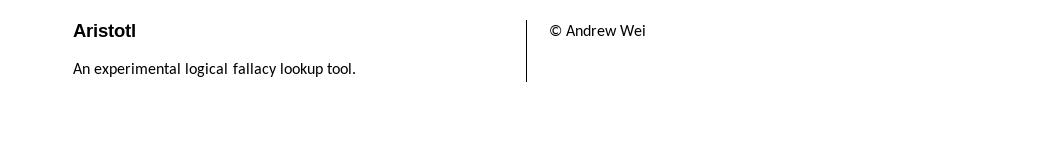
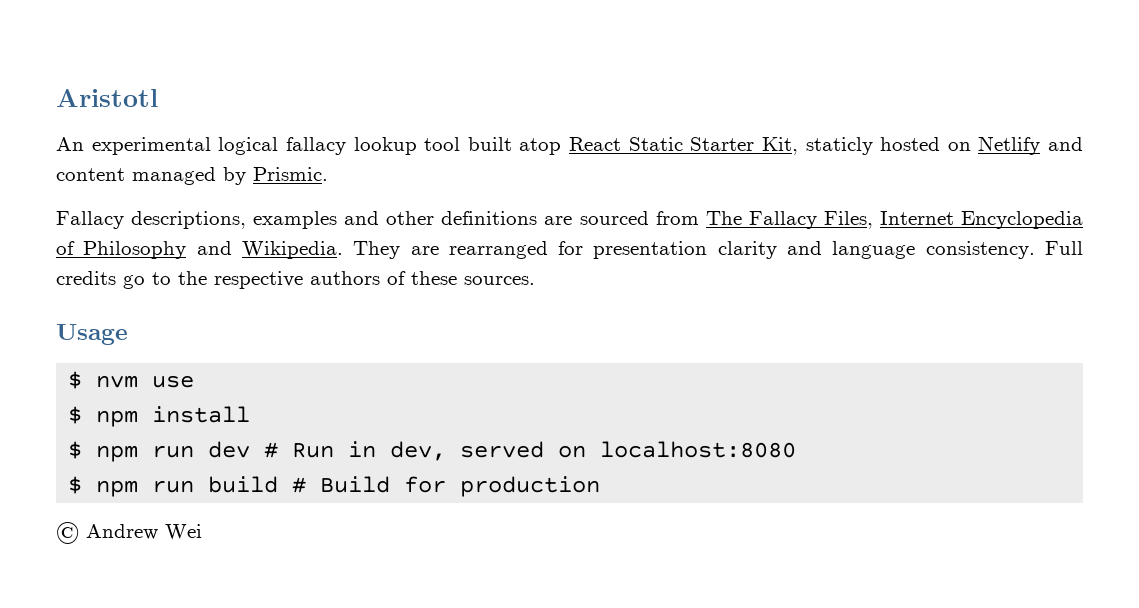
[326,63,356,74] tool. -> [424,136,1083,155] [56,167,328,185] [56,211,1084,229] [56,241,1083,259] [56,271,535,289] [56,324,128,345] [68,371,195,389] [68,406,251,427] [68,441,797,462] [68,476,601,497] tool built atop React Static Starter Kit, staticly hosted on Netlify and content managed by Prismic. // Fallacy descriptions, examples and other definitions are sourced from The Fallacy Files, Internet Encyclopedia of Philosophy and Wikipedia. They are rearranged for presentation clarity and language consistency. Full credits go to the respective authors of these sources. // Usage // $ nvm use // $ npm install // $ npm run dev # Run in dev, served on localhost:8080 // $ npm run build # Build for production

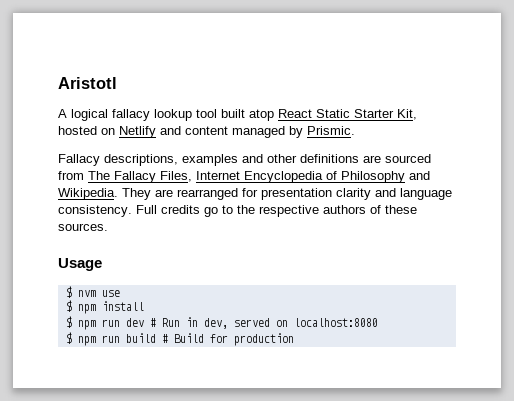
[56,137,211,155] An experimental -> [58,109,67,118] A
[805,137,873,155] staticly -> (417, 114) none
[56,522,202,544] // © Andrew Wei -> (294, 339) none

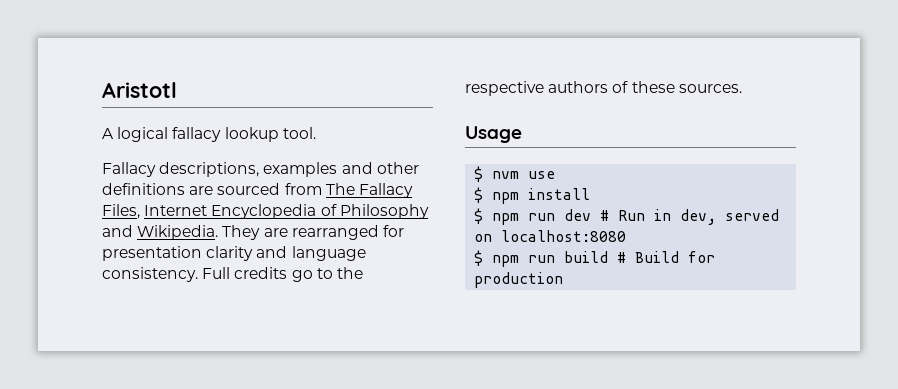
[196,109,417,121] [58,126,355,138] tool built atop React Static Starter Kit, hosted on Netlify and content managed by Prismic. -> [282,127,316,139] tool.

